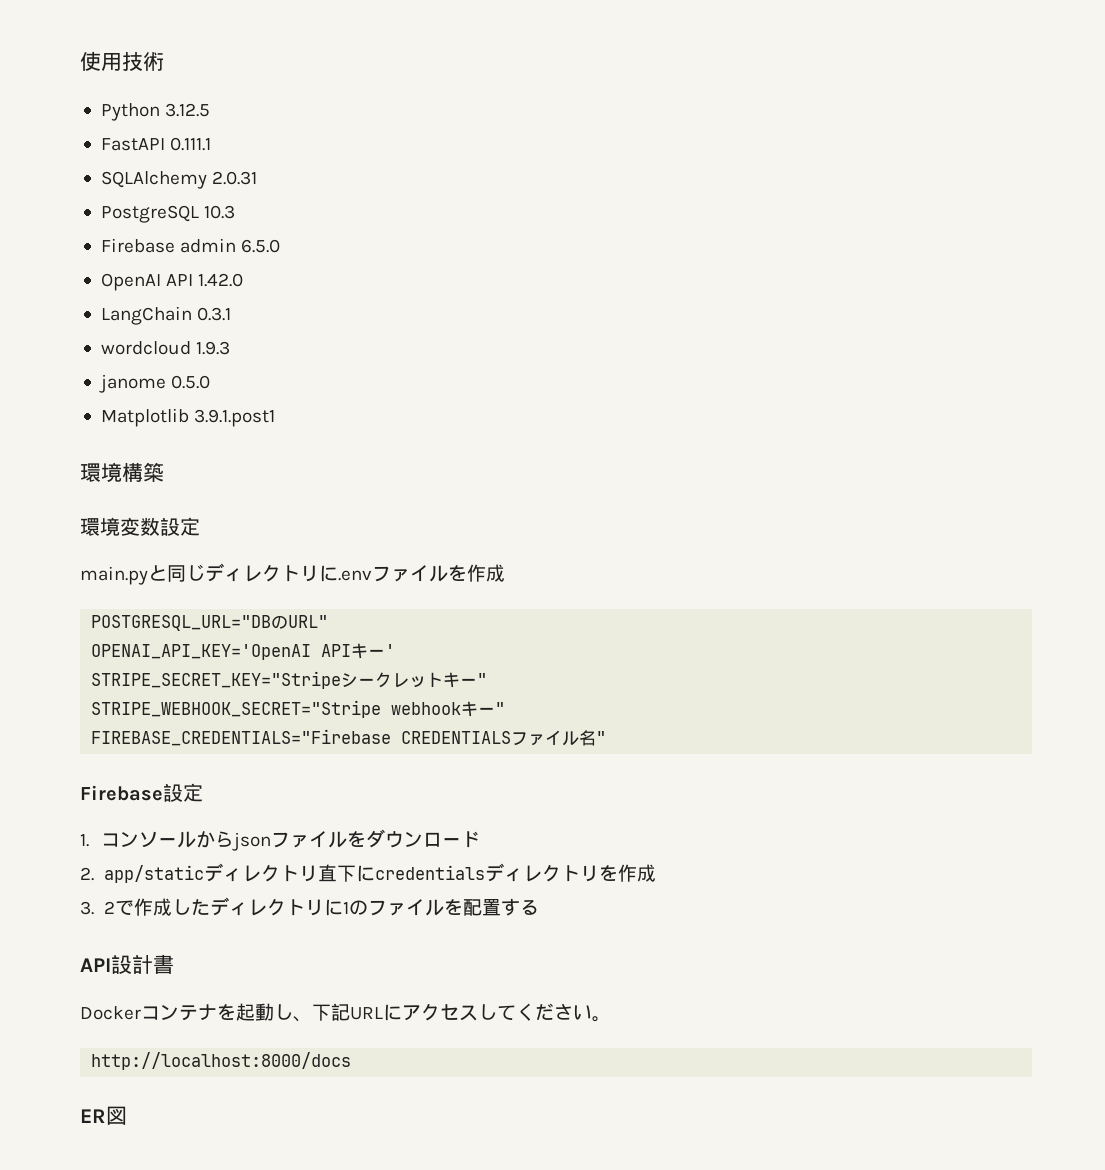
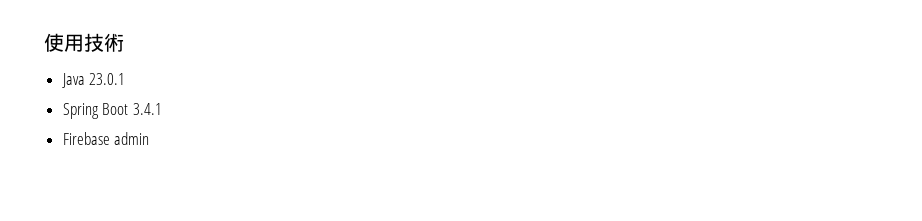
[100,103,211,121] [100,137,212,151] [100,171,258,189] [100,205,236,223] [100,238,281,253] [100,273,244,291] [100,306,232,325] [100,341,231,355] [98,374,211,393] [100,408,276,427] [80,462,164,482] [80,517,200,536] [80,563,505,585] [91,615,329,631] [91,643,396,660] [91,671,488,689] [91,700,506,718] [91,729,607,746] [80,783,203,802] [80,829,481,851] [80,863,656,883] [80,897,539,916] [80,954,174,974] [80,1003,611,1022] [91,1052,352,1070] [80,1106,127,1125] Python 3.12.5 // FastAPI 0.111.1 // SQLAlchemy 2.0.31 // PostgreSQL 10.3 // Firebase admin 6.5.0 // OpenAI API 1.42.0 // LangChain 0.3.1 // wordcloud 1.9.3 // janome 0.5.0 // Matplotlib 3.9.1.post1 // 環境構築 // 環境変数設定 // main.pyと同じディレクトリに.envファイルを作成 // POSTGRESQL_URL="DBのURL" // OPENAI_API_KEY='OpenAI APIキー' // STRIPE_SECRET_KEY="Stripeシークレットキー" // STRIPE_WEBHOOK_SECRET="Stripe webhookキー" // FIREBASE_CREDENTIALS="Firebase CREDENTIALSファイル名" // Firebase設定 // 1.コンソールからjsonファイルをダウンロード // 2. app/staticディレクトリ直下にcredentialsディレクトリを作成 // 3. 2で作成したディレクトリに1のファイルを配置する // API設計書 // Dockerコンテナを起動し、下記URLにアクセスしてください。 // http://localhost:8000/docs // ER図 -> [61,73,126,88] [62,103,162,119] [62,132,150,145] Java 23.0.1 // Spring Boot 3.4.1 // Firebase admin

